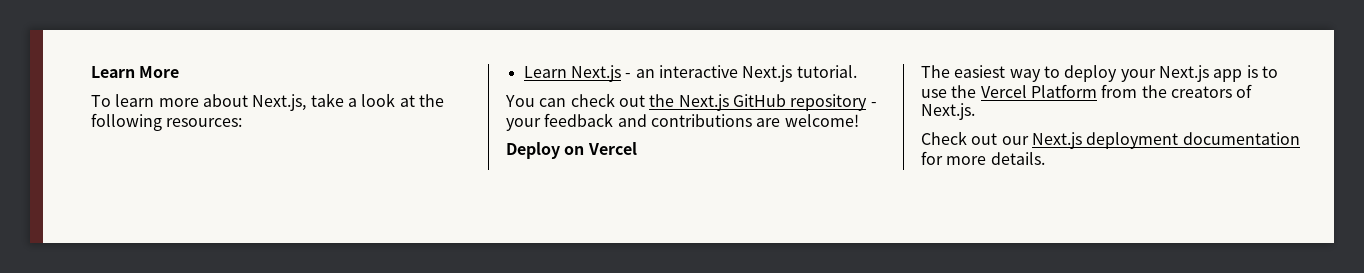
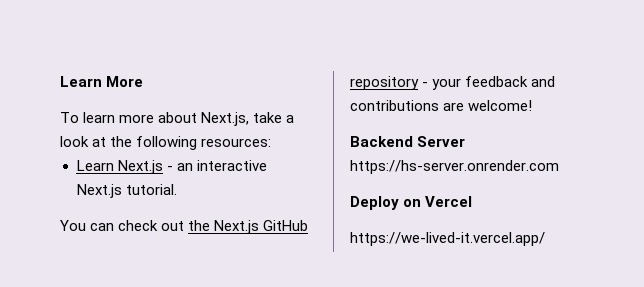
(859, 120) none -> [350,136,466,147] [350,160,559,174] // Backend Server https://hs-server.onrender.com
[921,65,1278,82] [921,84,1253,98] [921,103,975,120] [921,131,1300,149] [921,151,1045,165] The easiest way to deploy your Next.js app is to use the Vercel Platform from the creators of Next.js. // Check out our Next.js deployment documentation for more details. -> [350,232,545,246] https://we-lived-it.vercel.app/

